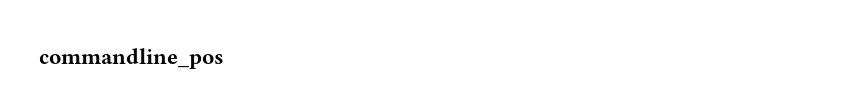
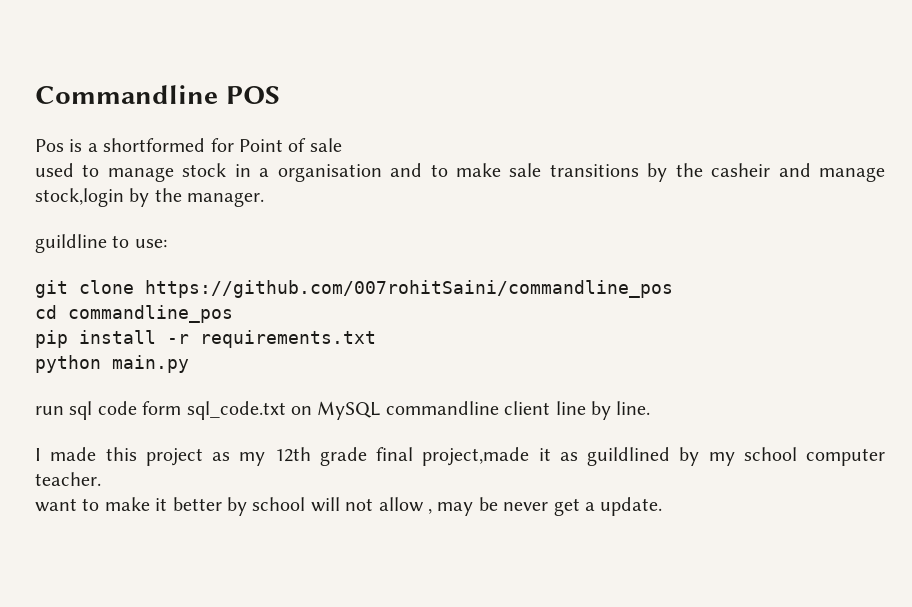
[39,48,224,69] commandline_pos -> [35,85,280,104] [35,138,342,152] [35,163,885,182] [35,188,265,207] [35,234,167,253] [35,280,673,298] [35,305,233,323] [35,330,376,348] [35,355,189,373] [35,401,651,420] [35,447,885,466] [35,472,101,486] [35,497,663,516] Commandline POS // Pos is a shortformed for Point of sale // used to manage stock in a organisation and to make sale transitions by the casheir and manage stock,login by the manager. // guildline to use: // git clone https://github.com/007rohitSaini/commandline_pos // cd commandline_pos // pip install -r requirements.txt // python main.py // run sql code form sql_code.txt on MySQL commandline client line by line. // I made this project as my 12th grade final project,made it as guildlined by my school computer teacher. // want to make it better by school will not allow , may be never get a update.

